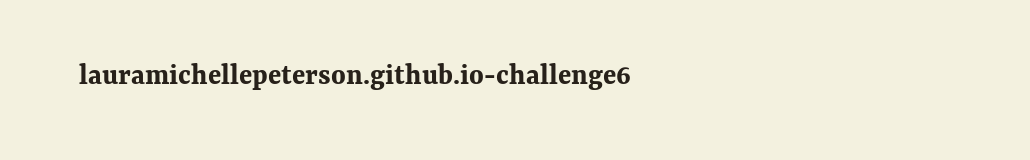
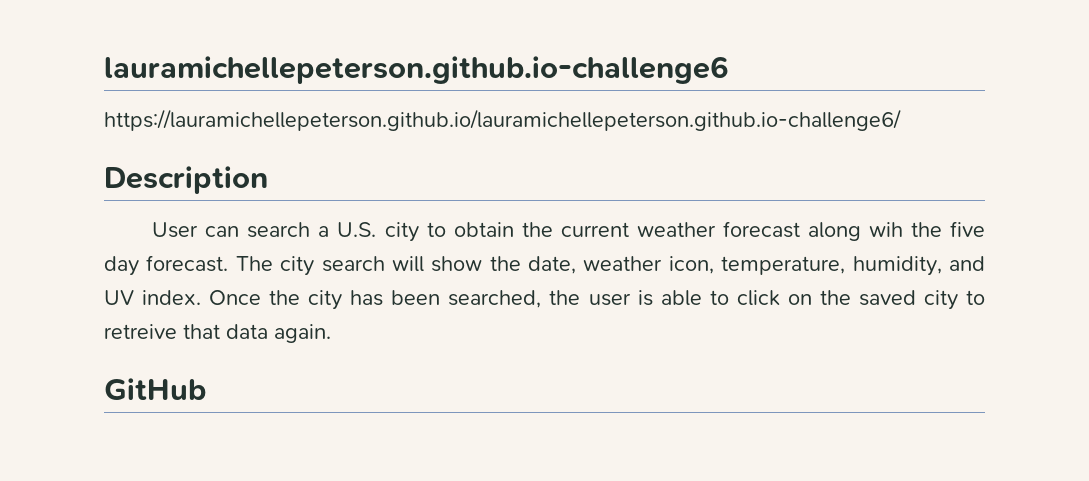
(631, 76) none -> [104,109,901,131] [104,166,268,194] [152,221,985,242] [104,255,985,276] [104,290,985,310] [104,324,331,343] [104,378,206,400] // https://lauramichellepeterson.github.io/lauramichellepeterson.github.io-challenge6/ // Description // User can search a U.S. city to obtain the current weather forecast along wih the five day forecast. The city search will show the date, weather icon, temperature, humidity, and UV index. Once the city has been searched, the user is able to click on the saved city to retreive that data again. // GitHub

